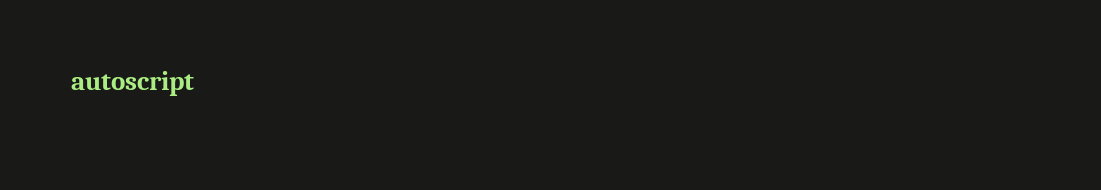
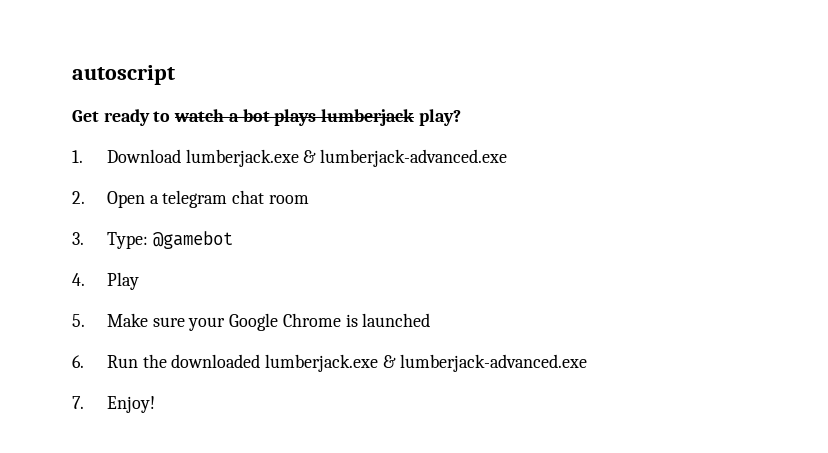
(194, 83) none -> [72,109,461,126] [72,149,508,167] [72,190,309,208] [72,231,233,249] [72,272,139,290] [72,313,431,331] [72,354,587,372] [72,396,155,413] // Get ready to watch a bot plays lumberjack play? // 1. Download lumberjack.exe & lumberjack-advanced.exe // 2. Open a telegram chat room // 3. Type: @gamebot // 4. Play // 5. Make sure your Google Chrome is launched // 6. Run the downloaded lumberjack.exe & lumberjack-advanced.exe // 7. Enjoy!

